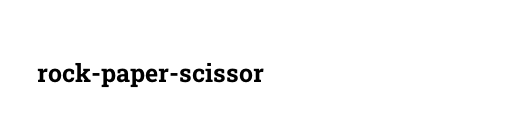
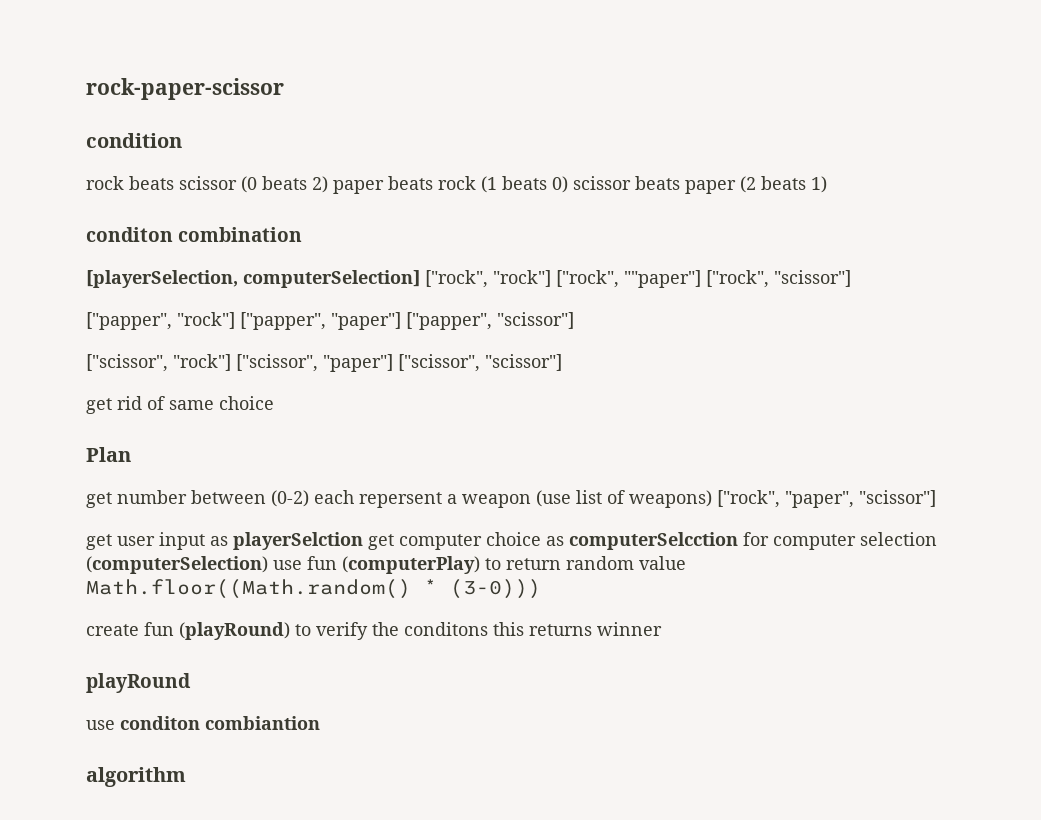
(264, 75) none -> [86,133,182,148] [86,176,827,194] [86,227,303,242] [86,270,851,288] [86,312,574,330] [86,354,562,372] [86,396,274,414] [86,447,131,462] [86,490,936,508] [86,532,937,550] [86,556,686,574] [86,579,541,599] [86,622,662,640] [86,673,191,693] [86,716,320,730] [86,767,186,787] // condition // rock beats scissor (0 beats 2) paper beats rock (1 beats 0) scissor beats paper (2 beats 1) // conditon combination // [playerSelection, computerSelection] ["rock", "rock"] ["rock", ""paper"] ["rock", "scissor"] // ["papper", "rock"] ["papper", "paper"] ["papper", "scissor"] // ["scissor", "rock"] ["scissor", "paper"] ["scissor", "scissor"] // get rid of same choice // Plan // get number between (0-2) each repersent a weapon (use list of weapons) ["rock", "paper", "scissor"] // get user input as playerSelction get computer choice as computerSelcction for computer selection (computerSelection) use fun (computerPlay) to return random value Math.floor((Math.random() * (3-0))) // create fun (playRound) to verify the conditons this returns winner // playRound // use conditon combiantion // algorithm

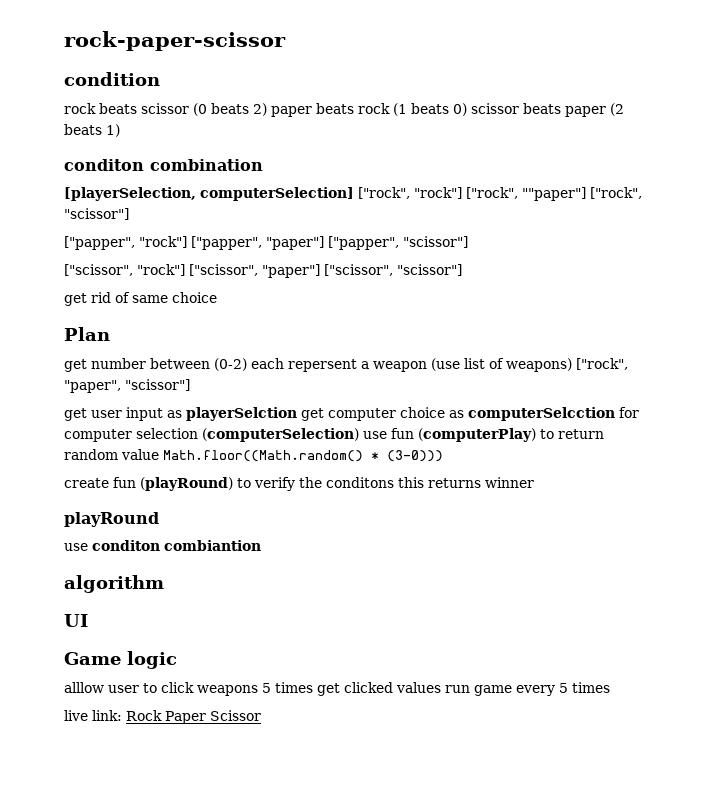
(186, 777) none -> [64,614,88,627] [64,651,177,669] [64,682,610,696] [64,710,261,724] // UI // Game logic // alllow user to click weapons 5 times get clicked values run game every 5 times // live link: Rock Paper Scissor

